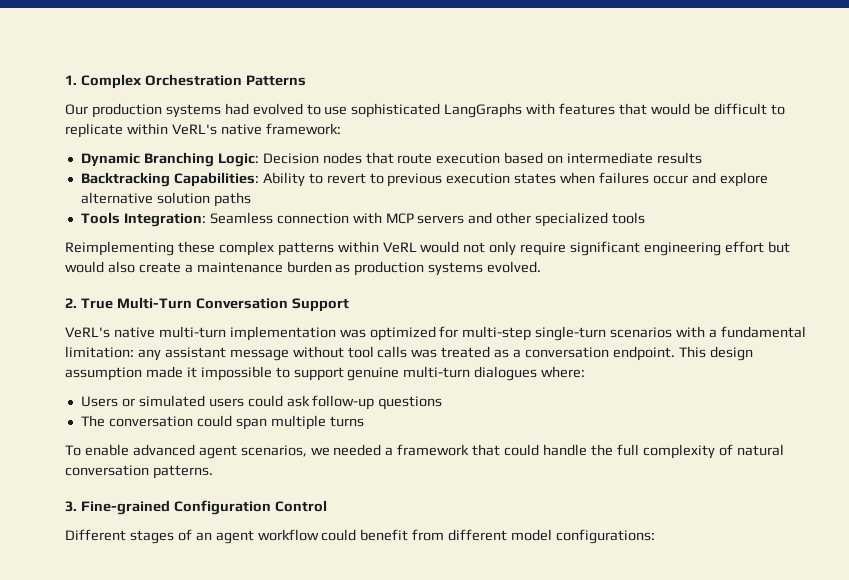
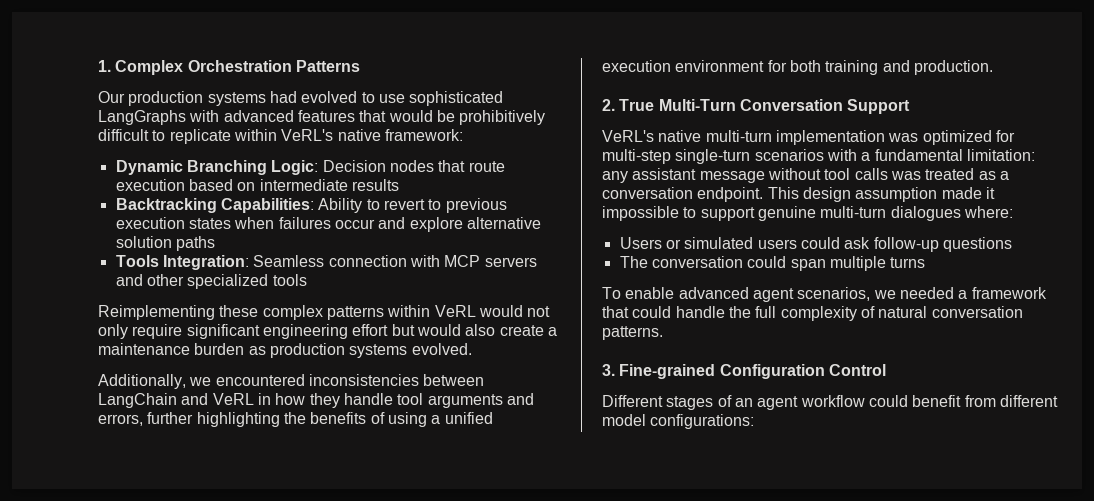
(556, 109) none -> [223,110,294,122] advanced
(710, 109) none -> [459,110,546,125] prohibitively
(542, 267) none -> [98,374,485,389] [98,393,534,408] [98,412,493,427] [602,60,993,75] // Additionally, we encountered inconsistencies between LangChain and VeRL in how they handle tool arguments and errors, further highlighting the benefits of using a unified execution environment for both training and production.

